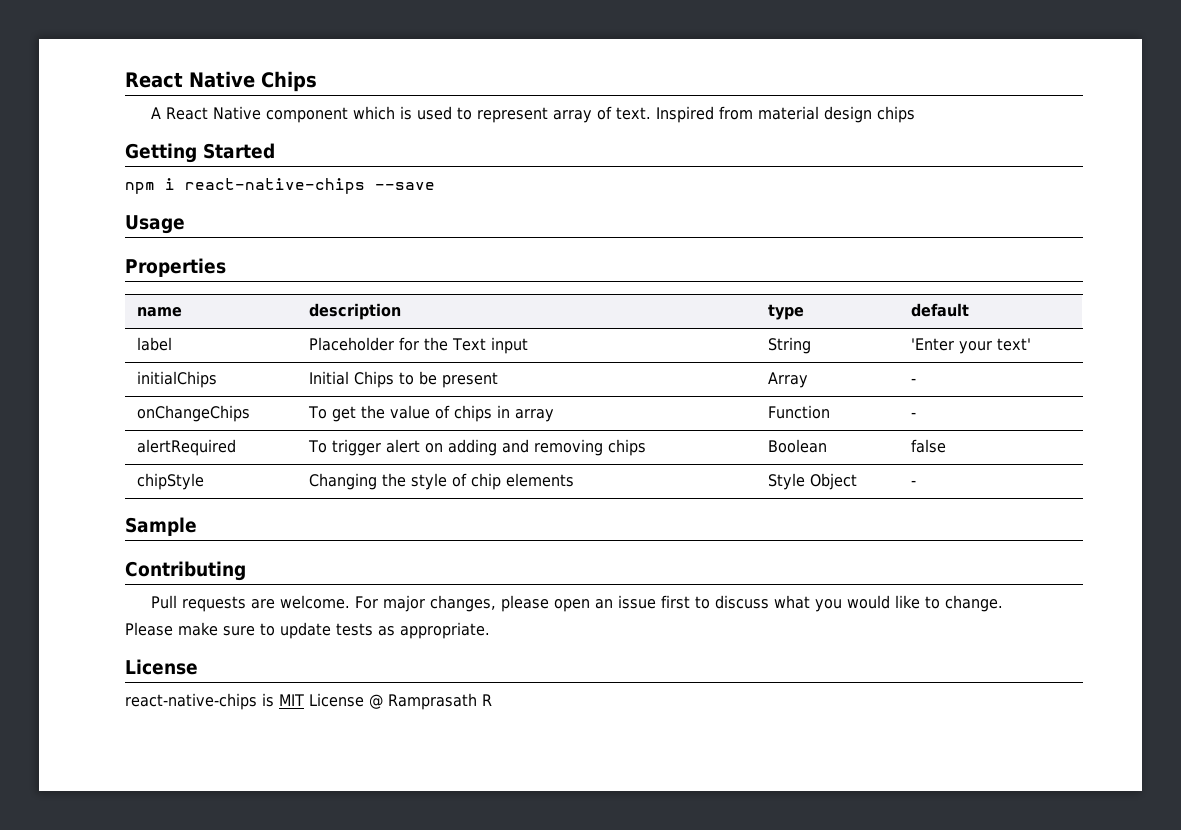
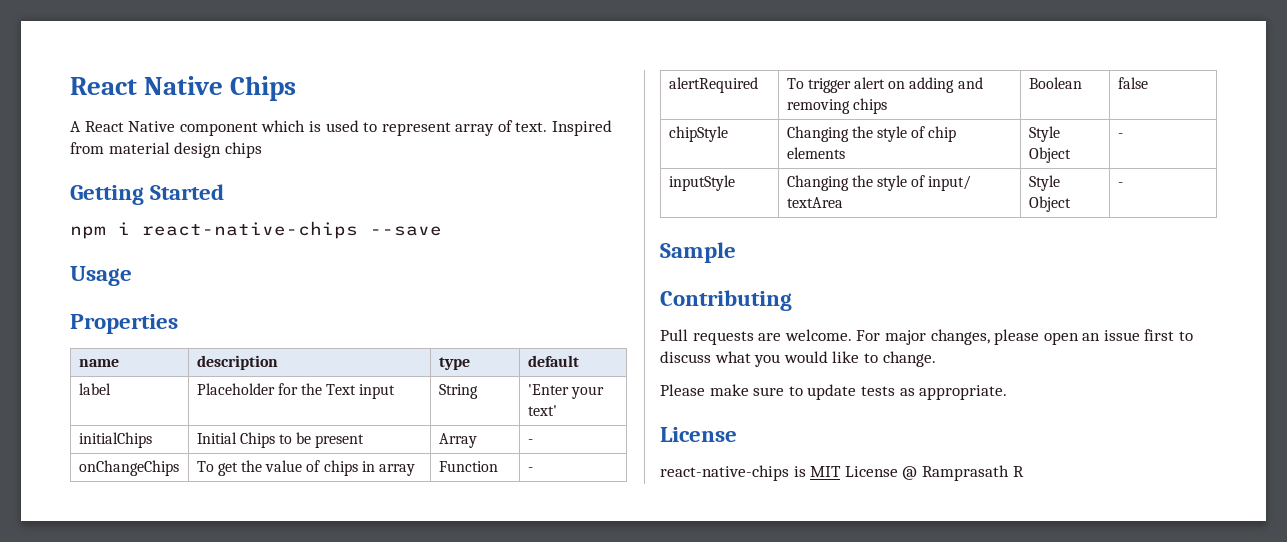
(916, 483) none -> [668,175,735,191] [786,175,972,191] [786,197,843,208] [1028,175,1060,191] [1028,196,1071,212] [1117,182,1123,187] // inputStyle | Changing the style of input/ textArea | Style Object | -

